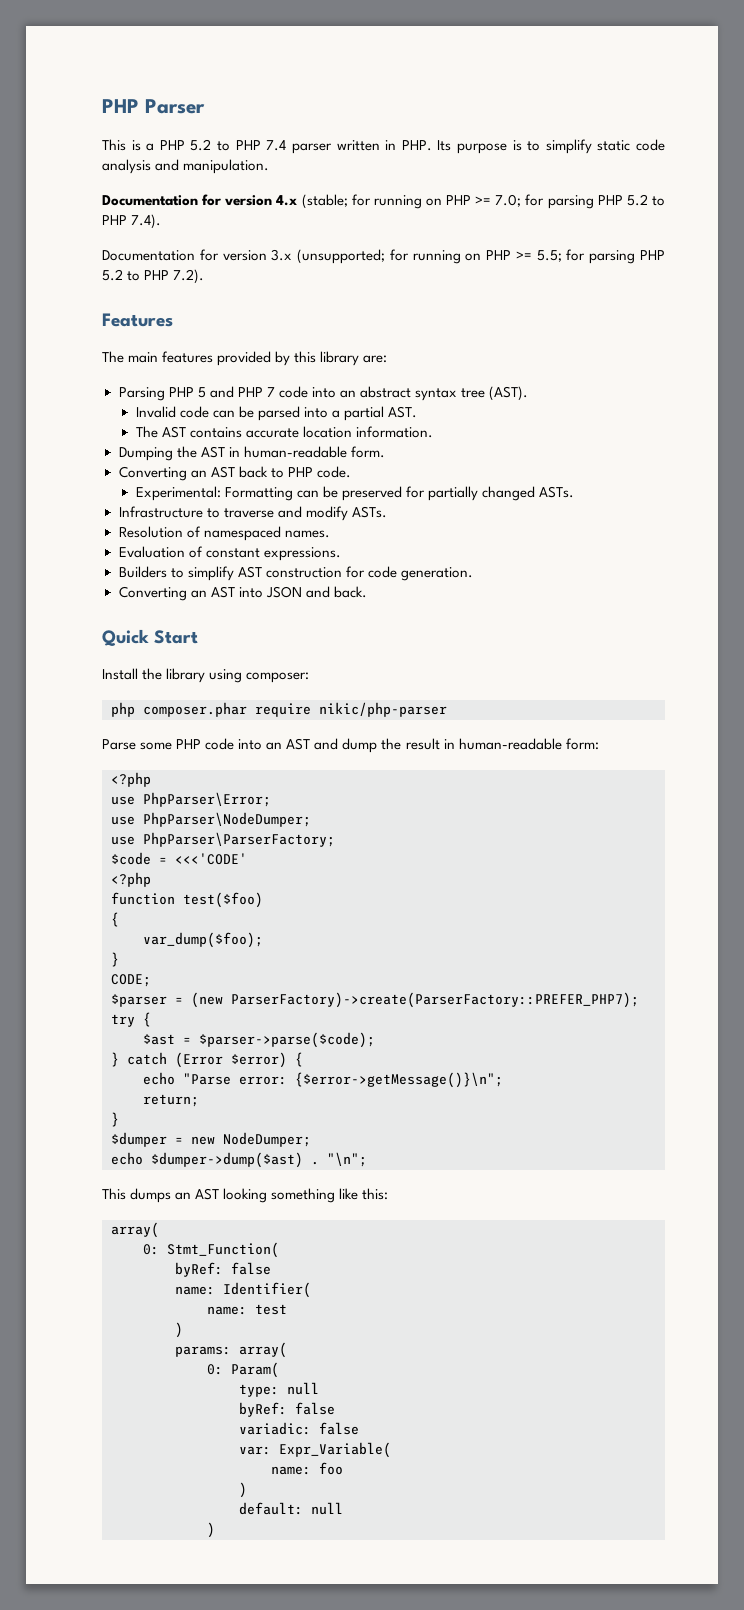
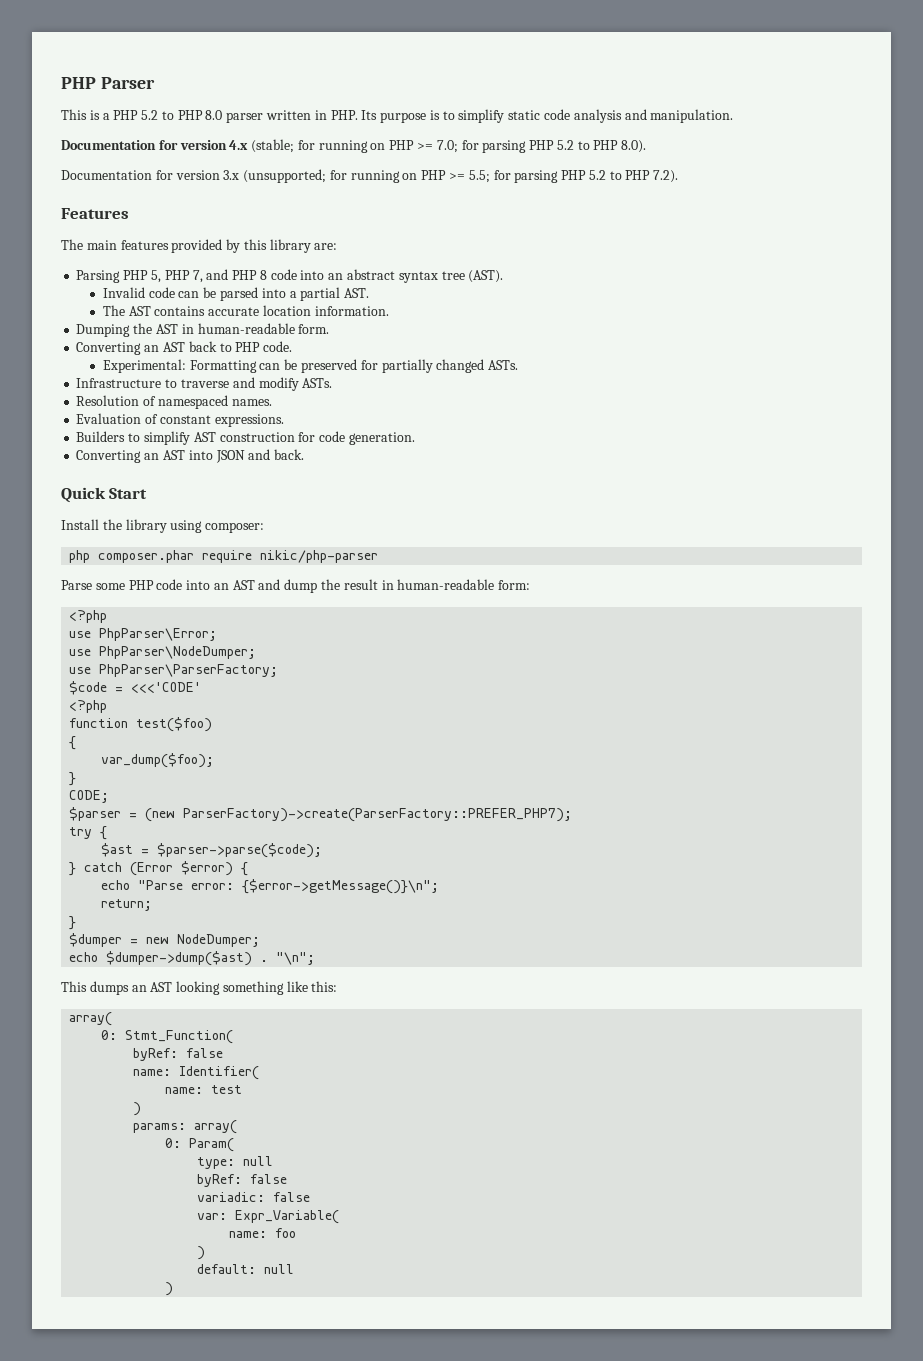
[266,140,287,151] 7.4 -> [205,110,223,120] 8.0
[131,214,162,229] 7.4). -> [621,140,647,153] 8.0).
[197,387,206,398] 5 -> [150,270,203,283] 5, PHP 7,
[266,387,275,397] 7 -> [259,270,267,280] 8

